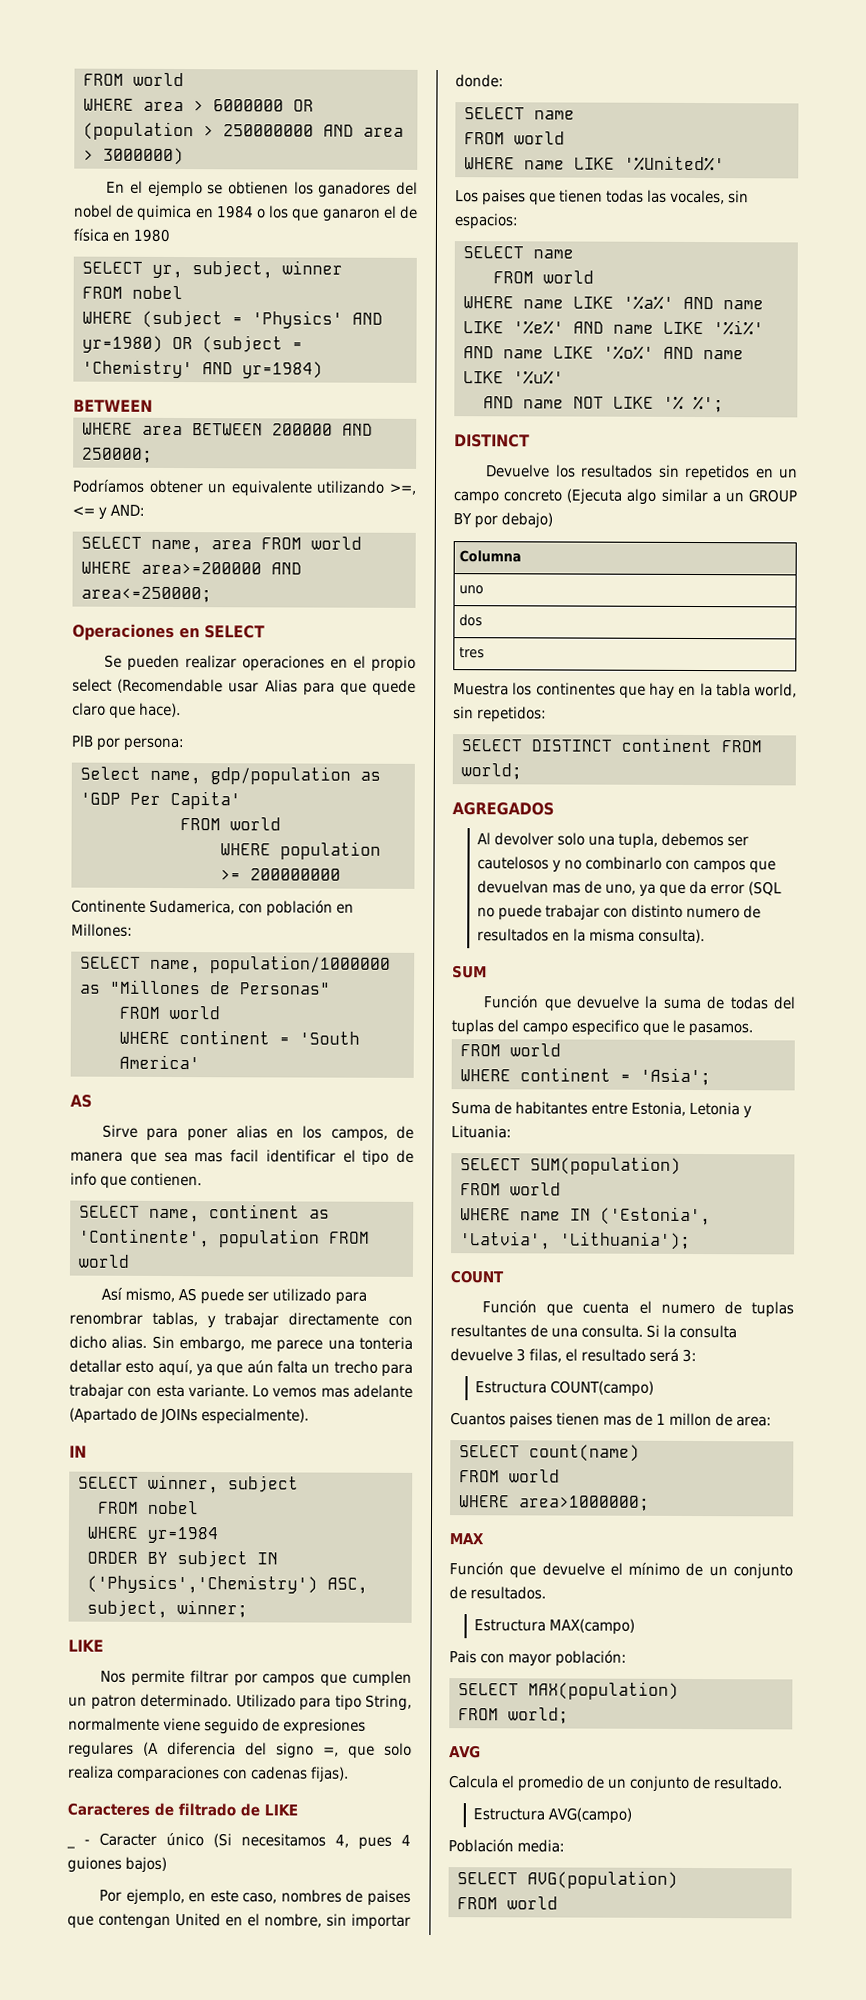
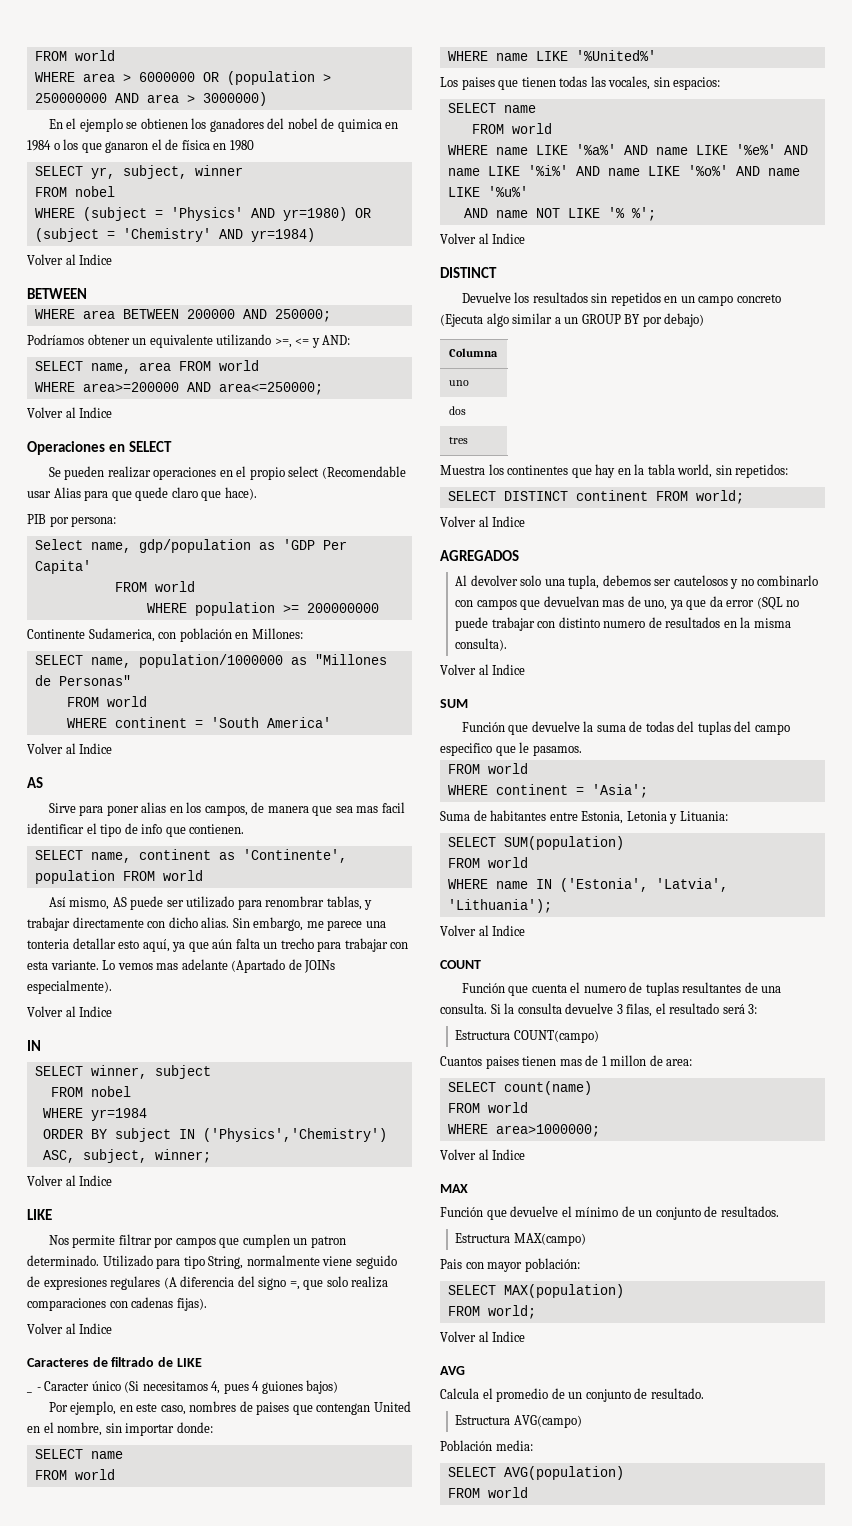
(323, 370) none -> [27,254,113,265] // Volver al Indice
(212, 594) none -> [27,407,113,418] // Volver al Indice
(200, 1062) none -> [27,743,113,754] // Volver al Indice
(310, 1416) none -> [27,1006,113,1017] // Volver al Indice
(248, 1609) none -> [27,1175,113,1186] // Volver al Indice
(350, 1774) none -> [27,1323,113,1334] // Volver al Indice
(724, 404) none -> [440,233,526,244] // Volver al Indice
(522, 771) none -> [440,516,526,527] // Volver al Indice
(706, 936) none -> [440,664,526,675] // Volver al Indice
(691, 1240) none -> [440,925,526,936] // Volver al Indice
(650, 1503) none -> [440,1149,526,1160] // Volver al Indice
(569, 1715) none -> [440,1331,526,1342] // Volver al Indice

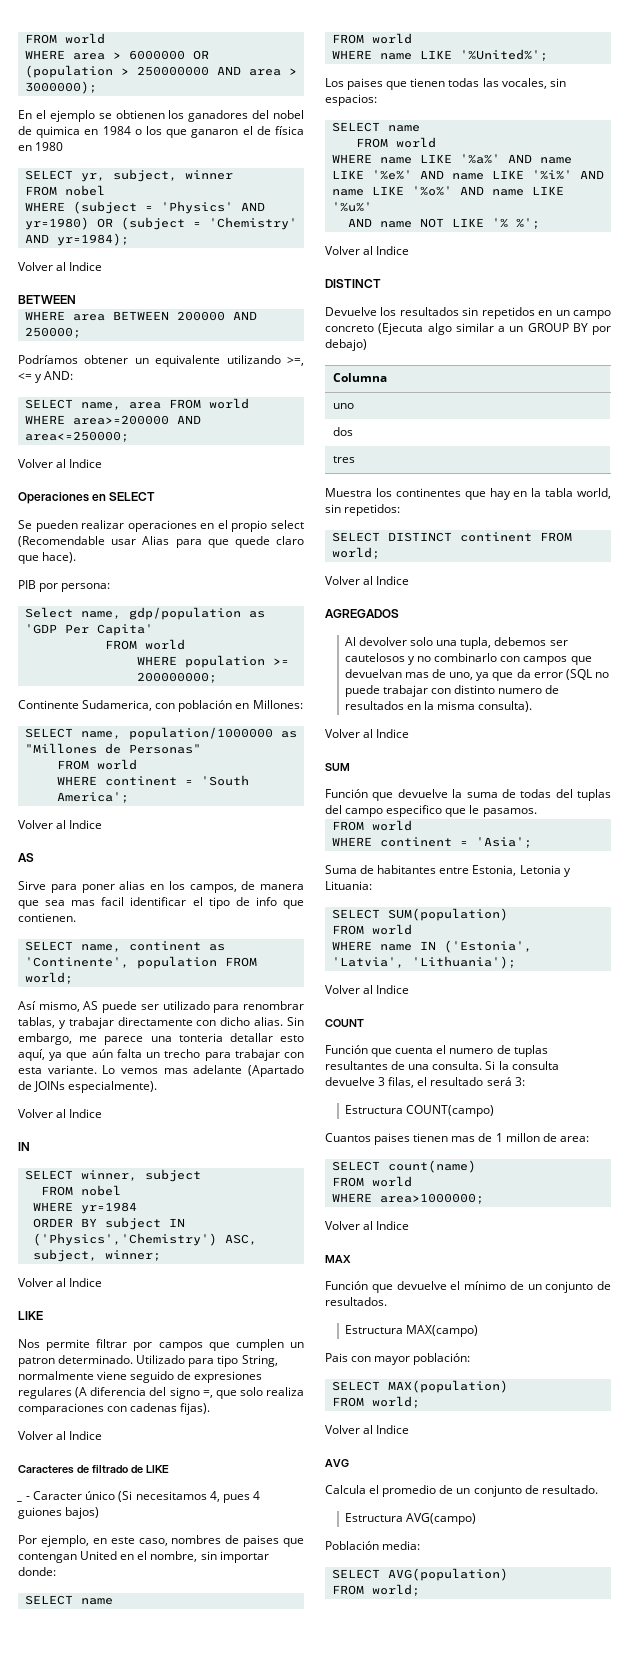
[202,92,267,106] 3000000) -> [24,81,97,94] 3000000);
[250,228,315,242] yr=1984) -> [56,233,129,246] yr=1984);
[306,603,379,613] 200000000 -> [136,672,217,683] 200000000;
[266,717,331,728] America' -> [56,792,129,803] America';
[162,870,203,881] world -> [24,972,73,984] world;
[575,50,656,61] '%United%' -> [459,49,548,61] '%United%';
[487,1487,528,1498] world -> [371,1584,420,1596] world;

